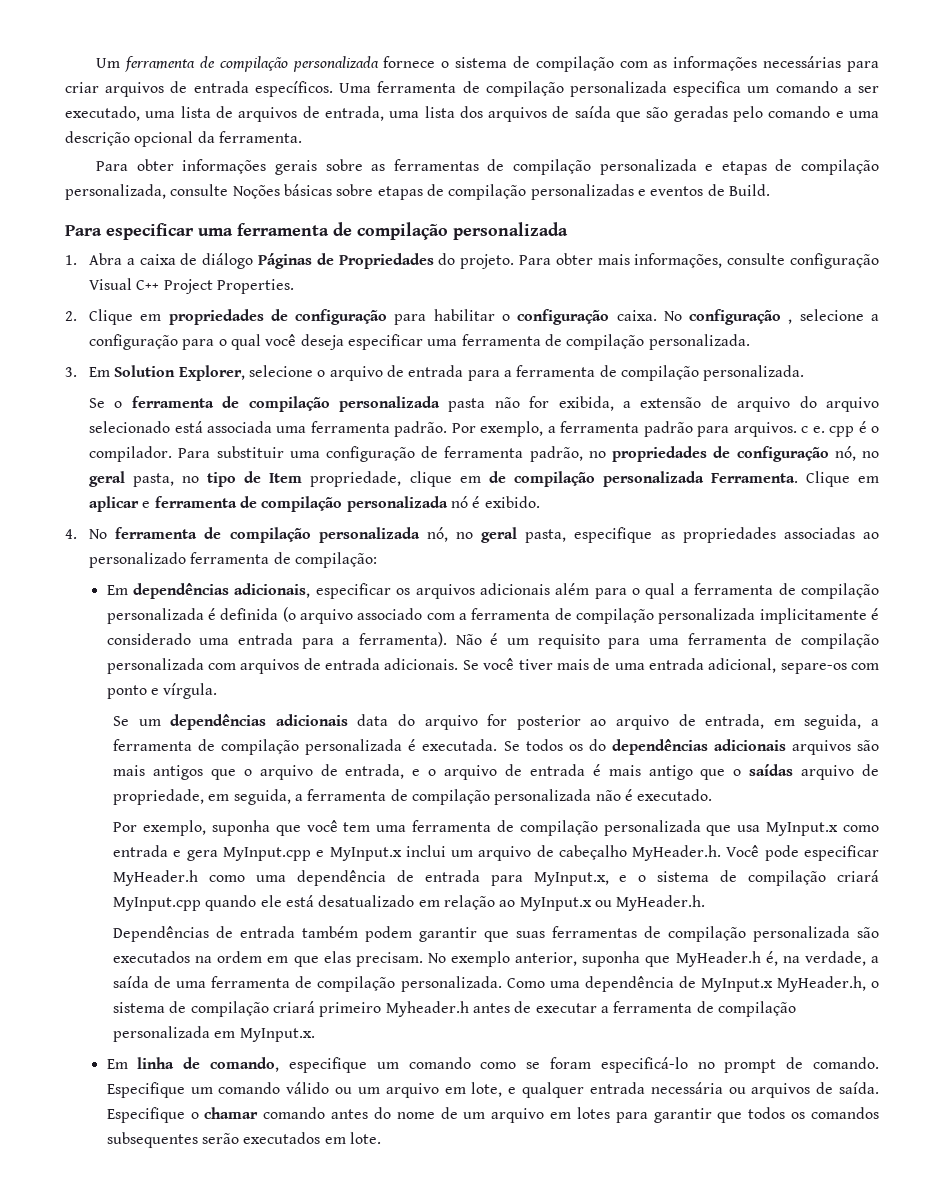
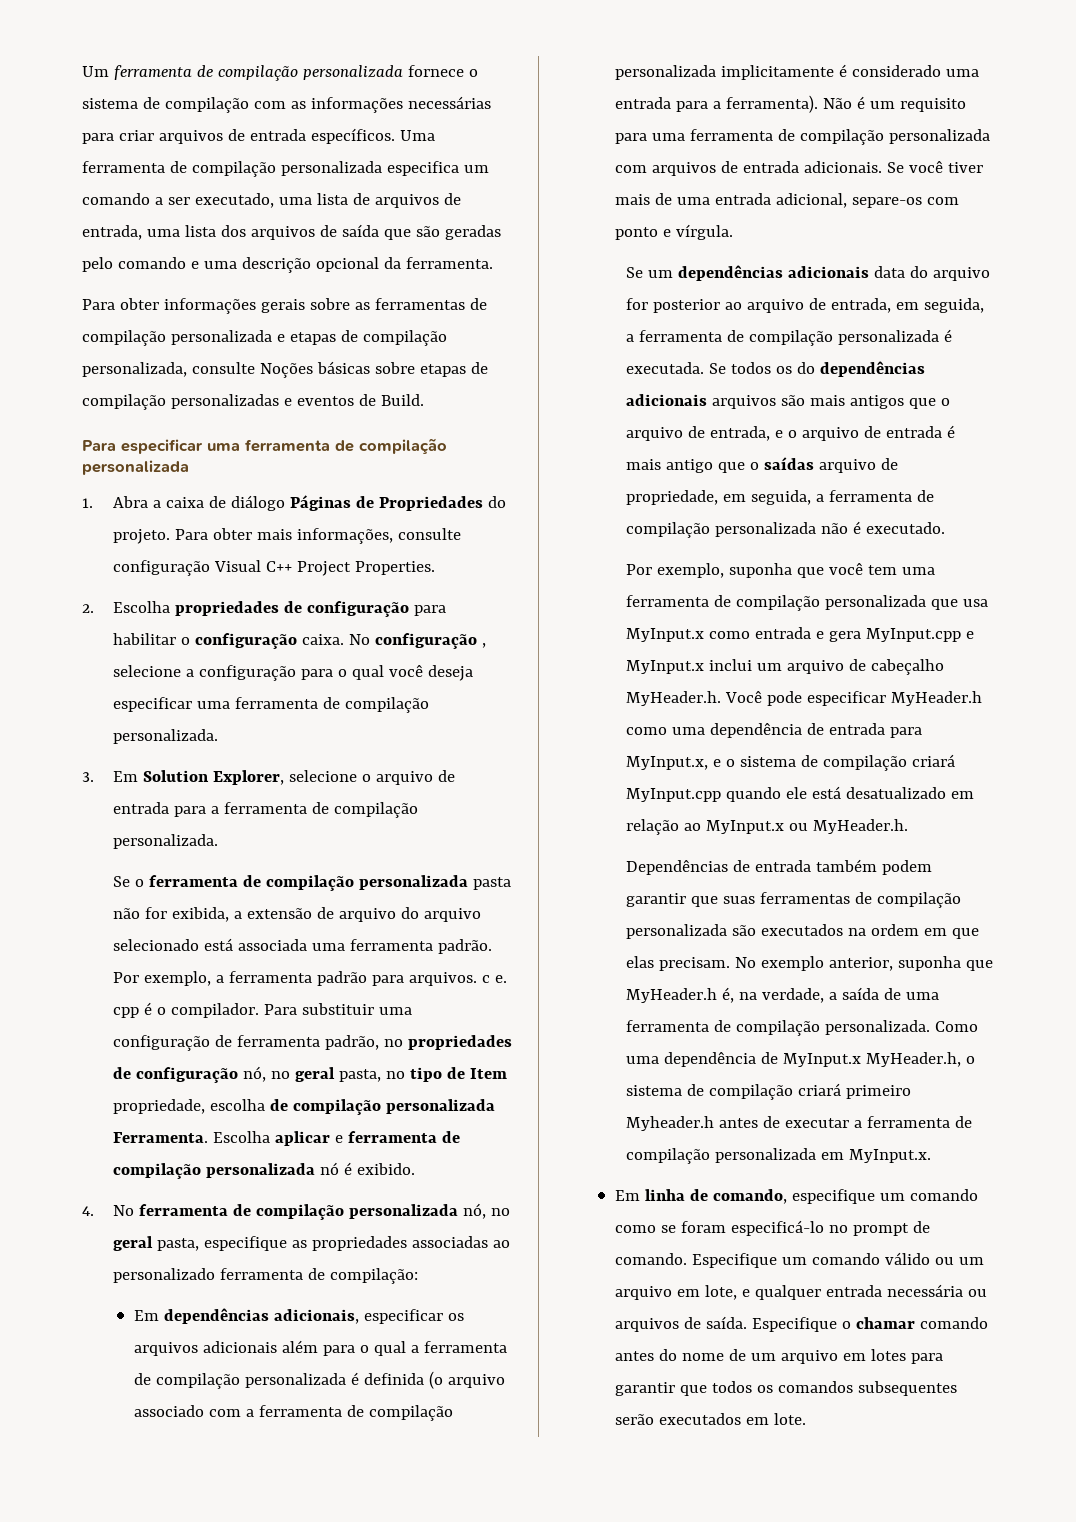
[89,309,162,325] Clique em -> [113,601,171,613] Escolha
[409,471,481,487] clique em -> [210,1099,266,1111] escolha
[805,471,879,487] Clique em -> [213,1131,271,1143] Escolha

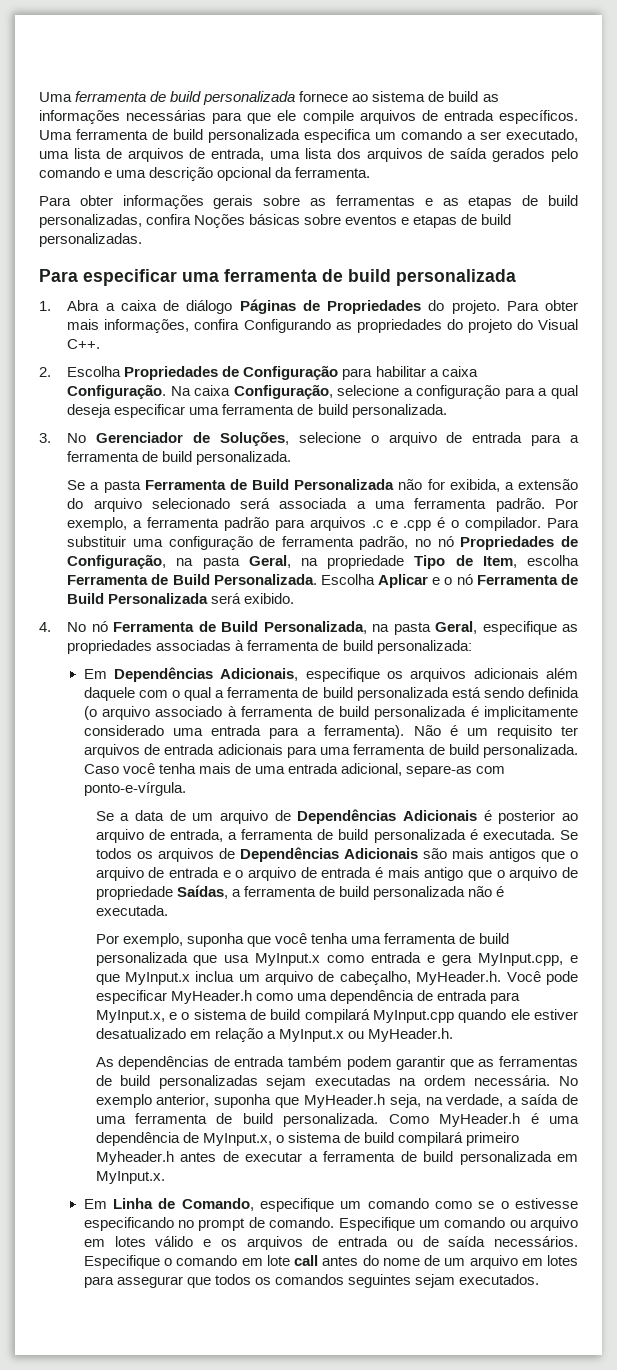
[82,65,298,81] Um ferramenta de compilação -> [39,91,202,102] Uma ferramenta de build
[468,69,478,77] [82,97,286,113] o sistema de compilação com -> [352,91,479,102] ao sistema de build
[118,130,154,141] criar -> [247,110,354,124] que ele compile
[191,161,276,177] compilação -> [173,129,203,140] build
[383,225,501,240] que são geradas -> [492,148,546,162] gerados
[469,298,487,310] [82,330,447,346] [82,361,488,378] [82,394,424,410] de compilação personalizada e etapas de compilação personalizada, consulte Noções básicas sobre etapas de compilação personalizadas e eventos de Build. -> [424,195,578,209] [39,214,512,228] [39,233,142,247] e as etapas de build personalizadas, confira Noções básicas sobre eventos e etapas de build personalizadas.
[359,438,447,454] compilação -> [348,269,391,282] build
[398,528,462,540] [113,560,436,576] [82,601,447,617] [113,633,487,649] consulte configuração Visual C++ Project Properties. // 2. Escolha propriedades de configuração para habilitar o configuração caixa. No configuração , -> [194,319,579,333] [67,339,101,349] [39,365,478,380] [67,384,333,399] confira Configurando as propriedades do projeto do Visual C++. // 2. Escolha Propriedades de Configuração para habilitar a caixa Configuração. Na caixa Configuração,
[338,665,424,680] o qual você -> [538,385,579,399] a qual
[345,697,430,713] compilação -> [317,404,348,415] build
[113,770,285,785] Em Solution Explorer, -> [67,431,289,446] No Gerenciador de Soluções,
[334,802,419,818] compilação -> [162,451,193,462] build
[135,875,512,891] o ferramenta de compilação personalizada pasta -> [90,479,395,493] a pasta Ferramenta de Build Personalizada
[317,907,397,922] de arquivo -> (578, 484) none
[204,938,308,951] está associada -> [240,498,366,509] será associada a
[409,972,508,986] [113,1007,140,1018] arquivos. c e. cpp -> [309,517,432,531] arquivos .c e .cpp
[408,1035,513,1050] [113,1066,508,1083] [113,1099,496,1115] [113,1131,461,1146] [113,1162,416,1179] [82,1203,511,1220] [113,1236,511,1251] [113,1268,419,1284] [133,1308,443,1324] propriedades de configuração nó, no geral pasta, no tipo de Item propriedade, escolha de compilação personalizada Ferramenta. Escolha aplicar e ferramenta de compilação personalizada nó é exibido. // 4. No ferramenta de compilação personalizada nó, no geral pasta, especifique as propriedades associadas ao personalizado ferramenta de compilação: // Em dependências adicionais, especificar -> [437,536,579,550] [67,554,579,569] [67,574,578,588] [67,593,295,604] [39,621,578,635] [67,640,472,654] [83,667,380,682] nó Propriedades de Configuração, na pasta Geral, na propriedade Tipo de Item, escolha Ferramenta de Build Personalizada. Escolha Aplicar e o nó Ferramenta de Build Personalizada será exibido. // 4. No nó Ferramenta de Build Personalizada, na pasta Geral, especifique as propriedades associadas à ferramenta de build personalizada: // Em Dependências Adicionais, especifique
[322,1345,355,1356] para -> [83,687,168,701] daquele com
[155,1371,505,1389] [133,1405,453,1421] [614,64,847,80] compilação personalizada é definida (o arquivo associado com a ferramenta de compilação personalizada implicitamente é -> [322,687,579,701] [83,706,578,720] build personalizada está sendo definida (o arquivo associado à ferramenta de build personalizada é implicitamente
[614,129,990,145] [614,161,983,176] para uma ferramenta de compilação personalizada com arquivos de entrada adicionais. Se você tiver -> [561,726,578,736] [83,744,578,758] [83,763,196,774] ter arquivos de entrada adicionais para uma ferramenta de build personalizada. Caso você tenha
[851,197,959,208] [614,224,733,240] [625,265,990,281] [625,298,648,310] separe-os com ponto e vírgula. // Se um dependências adicionais data do arquivo for -> [406,765,506,777] [83,782,186,796] [95,809,492,824] separe-as com ponto-e-vírgula. // Se a data de um arquivo de Dependências Adicionais é
[895,298,984,313] [625,330,833,346] em seguida, a ferramenta de compilação -> [227,829,369,840] a ferramenta de build
[796,361,925,377] [625,394,776,409] do dependências adicionais arquivos -> [157,847,418,862] arquivos de Dependências Adicionais
[709,426,770,441] entrada, -> [168,867,219,878] entrada
[763,457,898,473] [625,490,934,505] [625,522,710,538] saídas arquivo de propriedade, em seguida, a ferramenta de compilação -> [509,867,578,881] [95,885,369,900] arquivo de propriedade Saídas, a ferramenta de build
[865,522,945,534] executado. -> [95,905,168,916] executada.
[867,565,935,575] [625,595,820,611] tem uma ferramenta de compilação -> [310,933,509,944] tenha uma ferramenta de build
[865,628,974,642] [625,659,944,675] MyInput.cpp e MyInput.x inclui um arquivo de cabeçalho -> [478,953,578,966] [95,971,411,985] MyInput.cpp, e que MyInput.x inclua um arquivo de cabeçalho,
[822,754,955,771] compilação criará -> [270,1009,370,1023] build compilará
[811,786,841,799] está -> [533,1009,578,1020] estiver
[683,823,701,831] ao -> [266,1031,276,1039] a
[625,860,728,875] Dependências -> [95,1056,210,1070] As dependências
[722,892,961,908] [625,924,979,939] [625,956,730,971] suas ferramentas de compilação personalizada são executados na ordem em que elas precisam. -> [478,1056,578,1067] [95,1075,551,1089] as ferramentas de build personalizadas sejam executadas na ordem necessária.
[721,987,734,1003] é, -> [389,1094,421,1108] seja,
[735,1020,820,1036] compilação -> [242,1113,273,1124] build
[625,1052,975,1067] [625,1083,841,1100] uma dependência de MyInput.x MyHeader.h, o sistema de compilação criará -> [439,1113,579,1127] [95,1132,463,1146] MyHeader.h é uma dependência de MyInput.x, o sistema de build compilará
[625,1148,710,1164] compilação -> [423,1151,454,1162] build
[644,1189,787,1204] linha de comando, -> [113,1198,254,1211] Linha de Comando,
[680,1220,824,1236] foram especificá-lo -> [500,1198,579,1209] [83,1217,174,1231] o estivesse especificando
[884,1252,984,1265] [614,1284,987,1300] [614,1316,988,1332] válido ou um arquivo em lote, e qualquer entrada necessária ou arquivos de saída. Especifique o chamar comando -> [509,1217,578,1231] [83,1236,578,1250] [83,1255,319,1269] ou arquivo em lotes válido e os arquivos de entrada ou de saída necessários. Especifique o comando em lote call
[614,1382,675,1396] garantir -> [116,1276,183,1288] assegurar
[857,1381,957,1396] [614,1413,806,1425] subsequentes serão executados em lote. -> [348,1274,540,1288] seguintes sejam executados.

